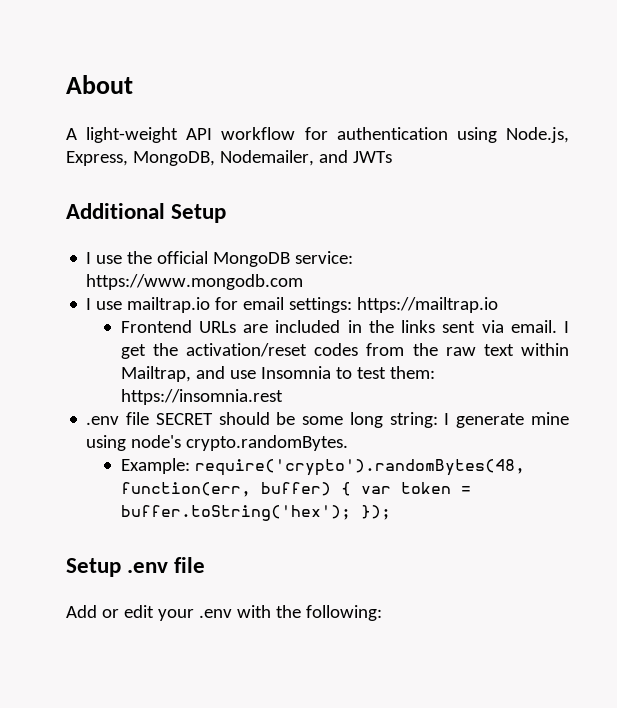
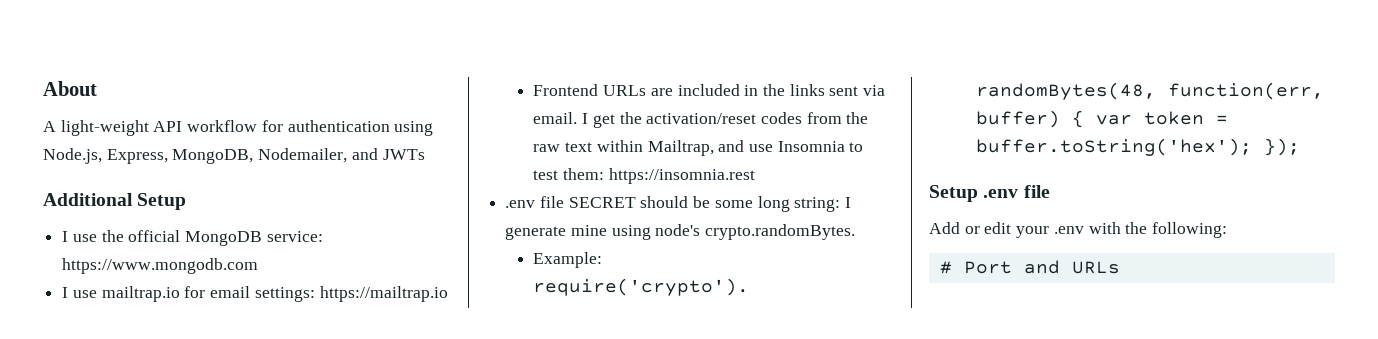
(382, 613) none -> [939,260,1120,274] // # Port and URLs

